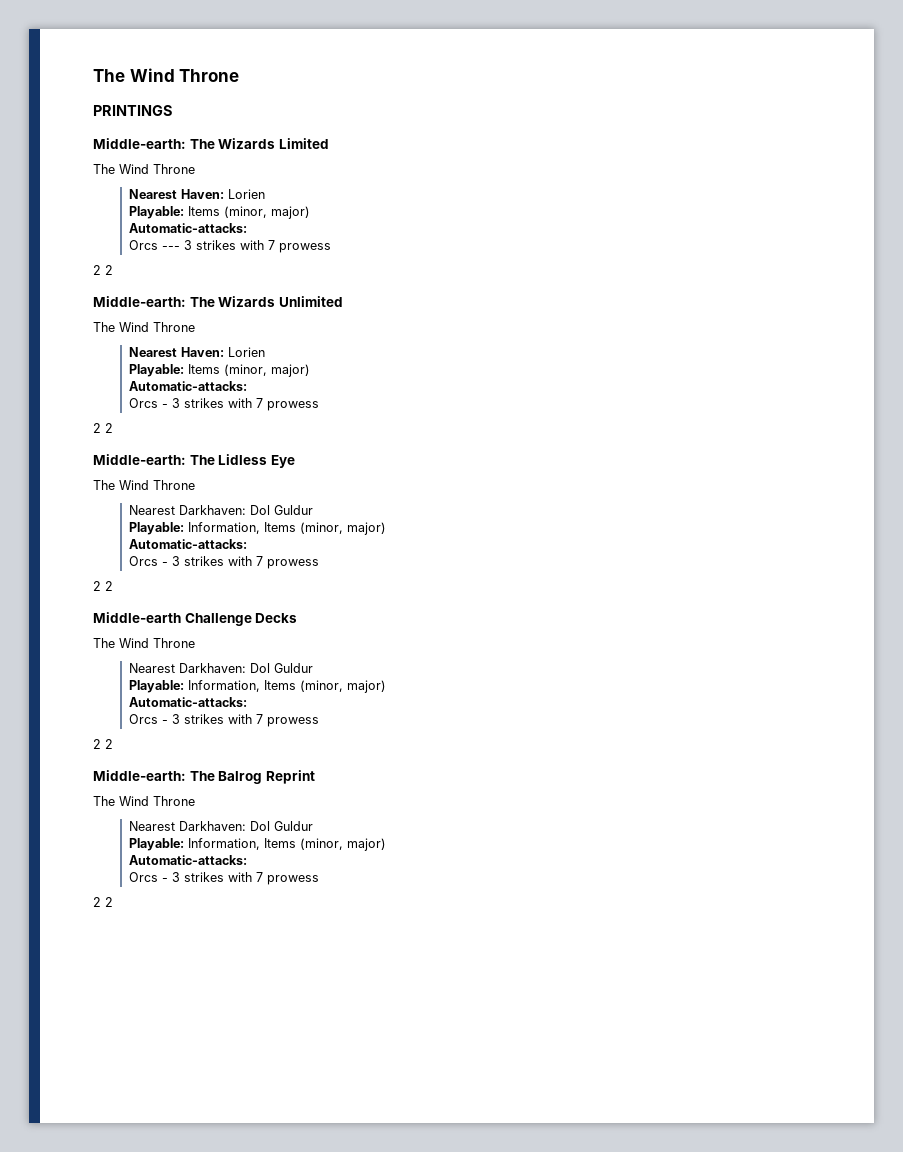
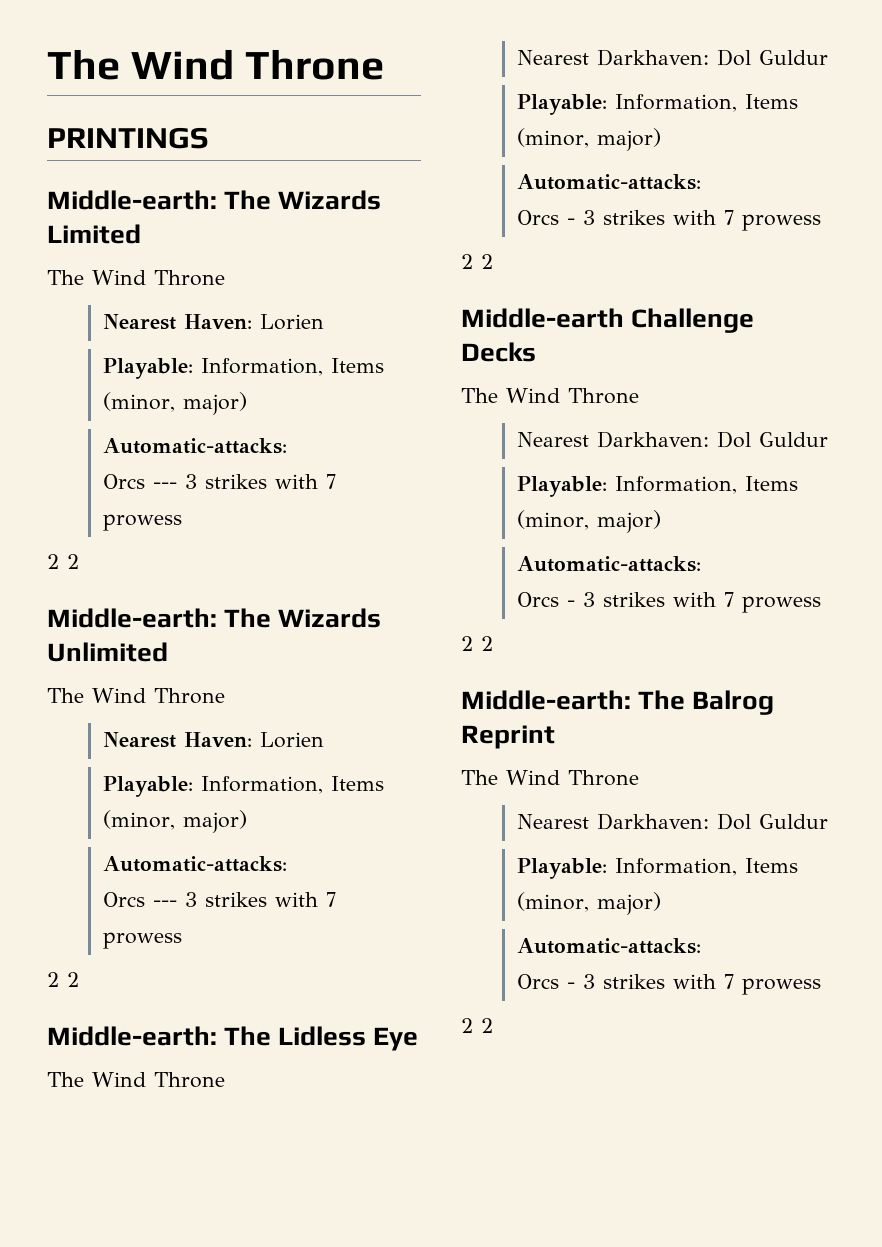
(185, 212) none -> [200,358,323,376] Information,
[188,364,311,377] [129,381,248,391] [129,398,169,408] Items (minor, major) // Automatic-attacks: // Orcs - -> [200,776,384,794] [102,810,247,833] [102,856,287,872] [102,892,177,907] Information, Items (minor, major) // Automatic-attacks: // Orcs ---

